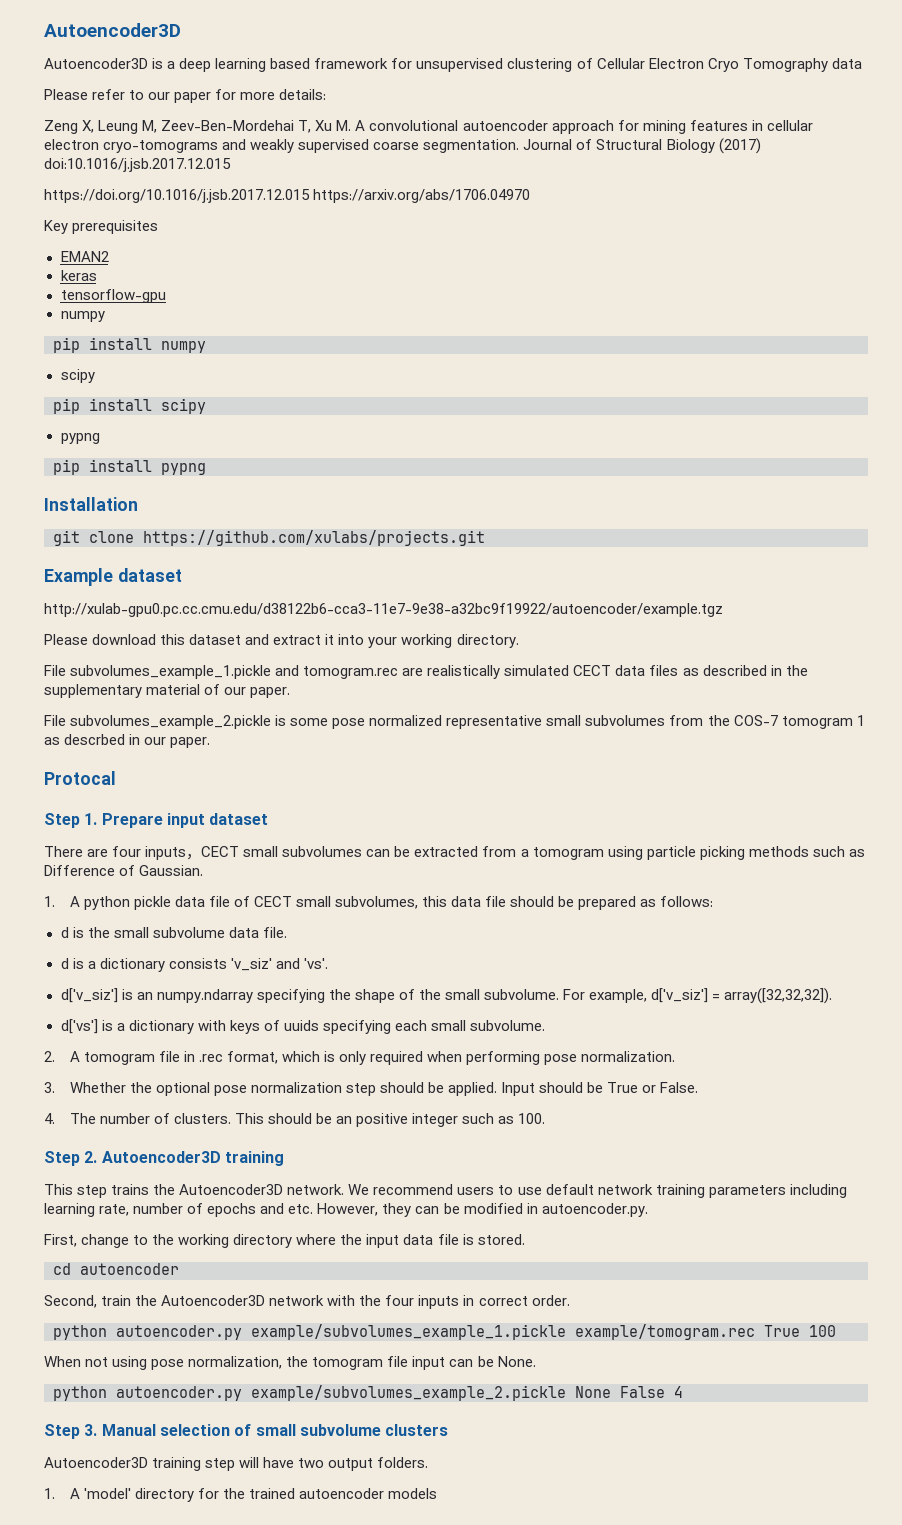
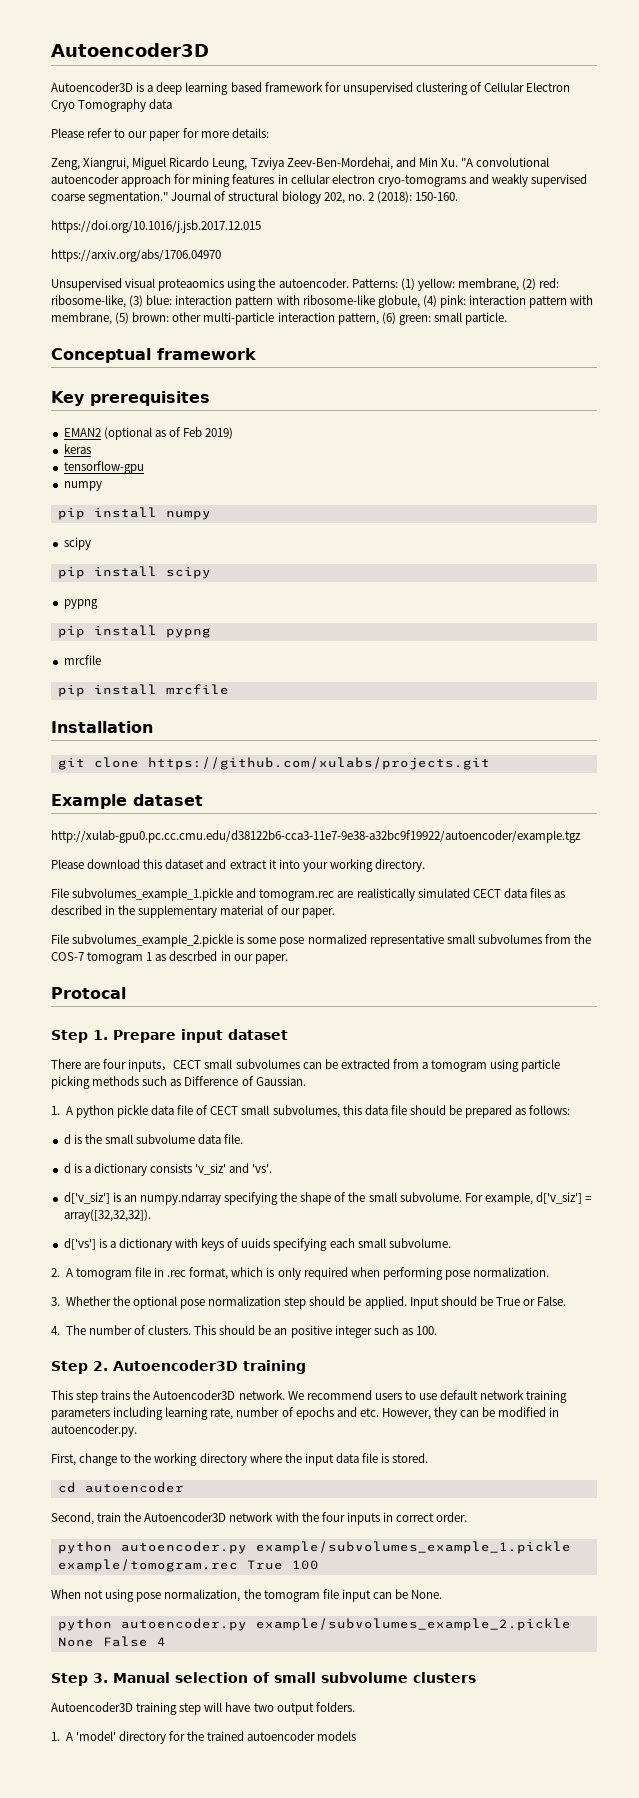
[44,120,366,134] Zeng X, Leung M, Zeev-Ben-Mordehai T, Xu M. A -> [51,157,474,170] Zeng, Xiangrui, Miguel Ricardo Leung, Tzviya Zeev-Ben-Mordehai, and Min Xu. "A
[423,139,520,153] segmentation. -> [88,191,169,204] segmentation."
[596,138,761,154] [44,158,231,172] Structural Biology (2017) doi:10.1016/j.jsb.2017.12.015 -> [228,191,459,204] structural biology 202, no. 2 (2018): 150-160.
(310, 196) none -> (261, 226) //
[44,220,159,234] [60,251,109,262] Key prerequisites // EMAN2 -> [51,278,560,291] [51,295,594,308] [51,312,508,325] [51,348,256,363] [51,391,210,406] [63,427,234,440] Unsupervised visual proteaomics using the autoencoder. Patterns: (1) yellow: membrane, (2) red: ribosome-like, (3) blue: interaction pattern with ribosome-like globule, (4) pink: interaction pattern with membrane, (5) brown: other multi-particle interaction pattern, (6) green: small particle. // Conceptual framework // Key prerequisites // EMAN2 (optional as of Feb 2019)
(206, 469) none -> [63,655,101,665] [57,684,229,697] // mrcfile // pip install mrcfile

